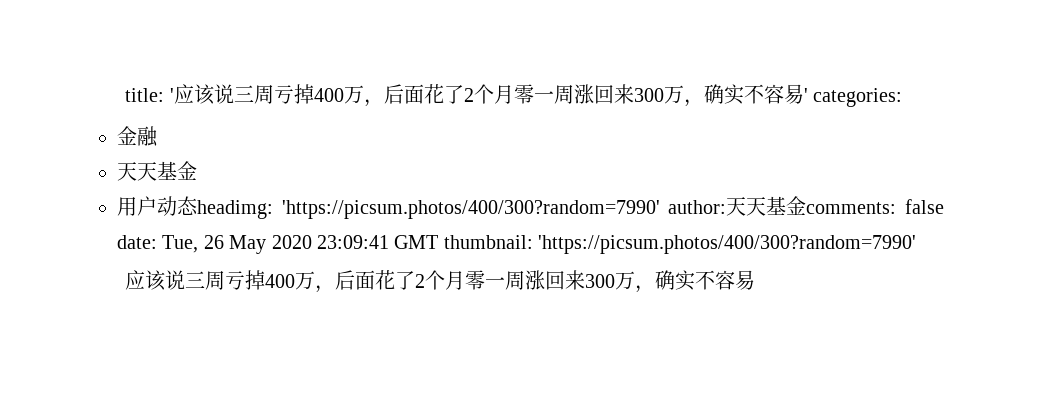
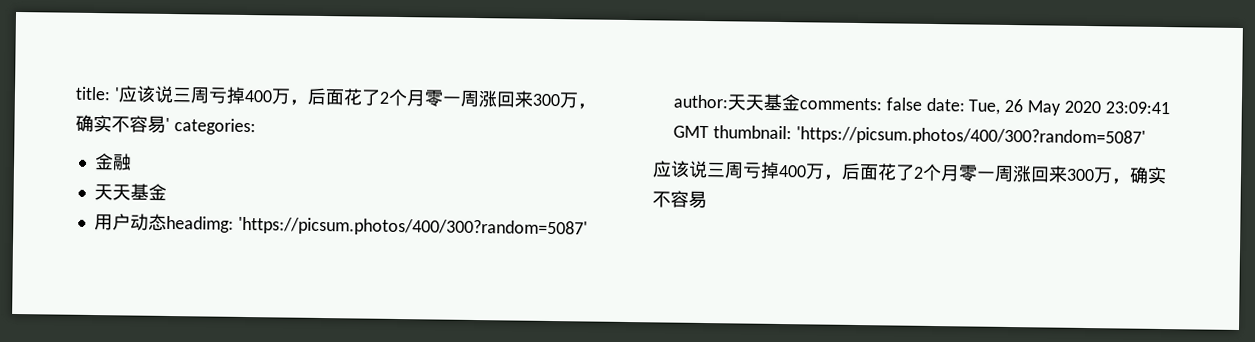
[281,200,660,219] 'https://picsum.photos/400/300?random=7990' -> [237,216,588,238] 'https://picsum.photos/400/300?random=5087'
[538,235,917,254] 'https://picsum.photos/400/300?random=7990' -> [795,126,1146,147] 'https://picsum.photos/400/300?random=5087'

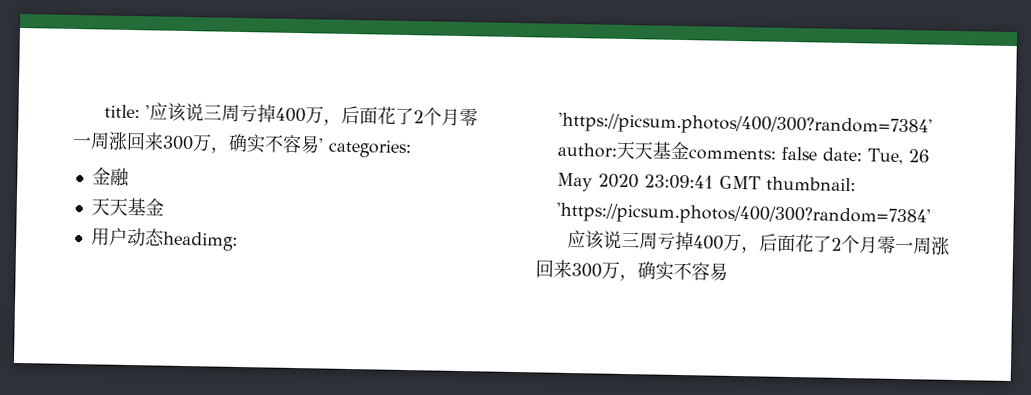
[237,216,588,238] 'https://picsum.photos/400/300?random=5087' -> [557,112,933,138] 'https://picsum.photos/400/300?random=7384'
[795,126,1146,147] 'https://picsum.photos/400/300?random=5087' -> [555,202,931,228] 'https://picsum.photos/400/300?random=7384'

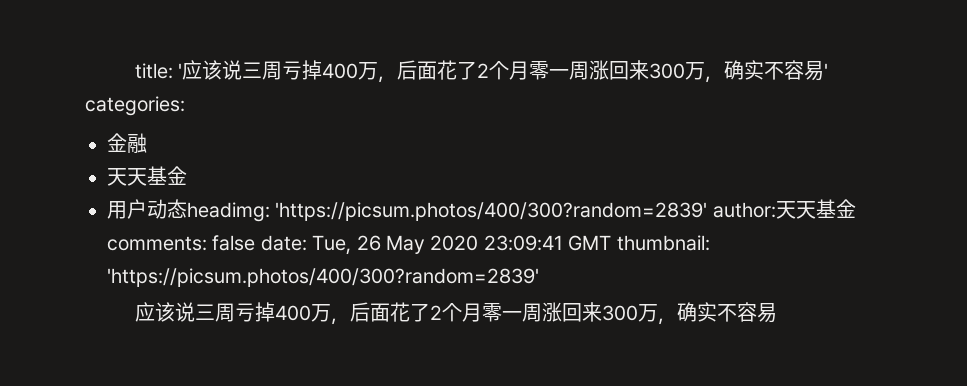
[557,112,933,138] 'https://picsum.photos/400/300?random=7384' -> [275,202,708,221] 'https://picsum.photos/400/300?random=2839'
[555,202,931,228] 'https://picsum.photos/400/300?random=7384' -> [107,268,539,287] 'https://picsum.photos/400/300?random=2839'

